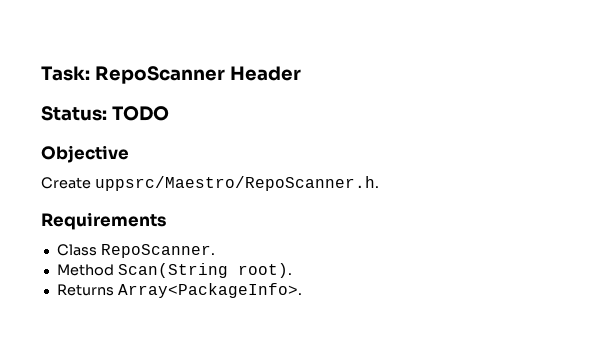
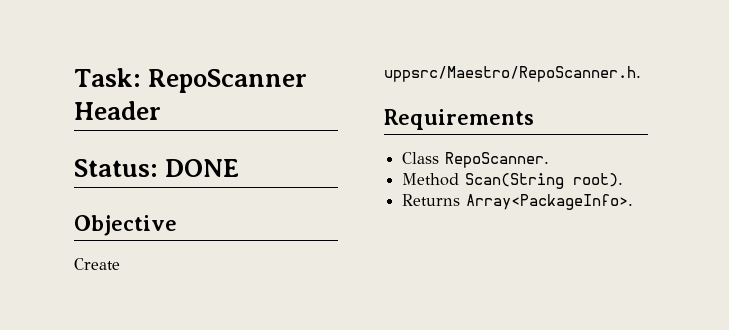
[111,106,169,121] TODO -> [165,159,240,177] DONE

